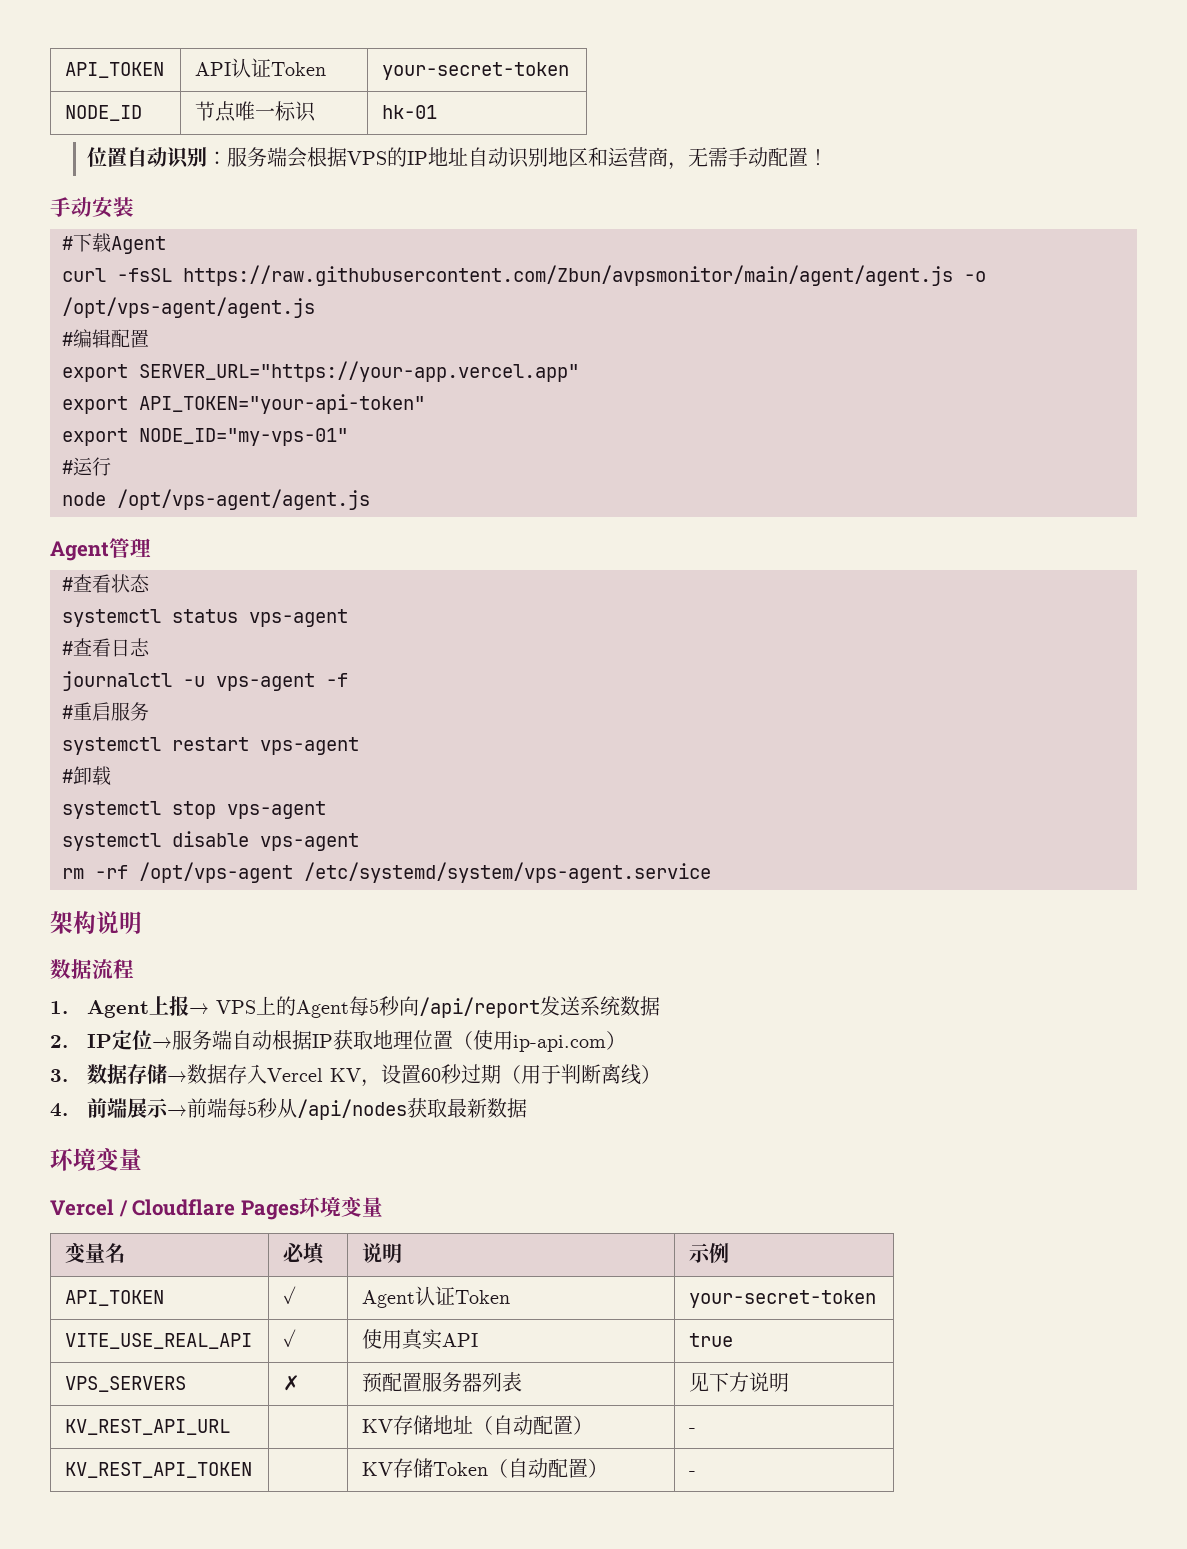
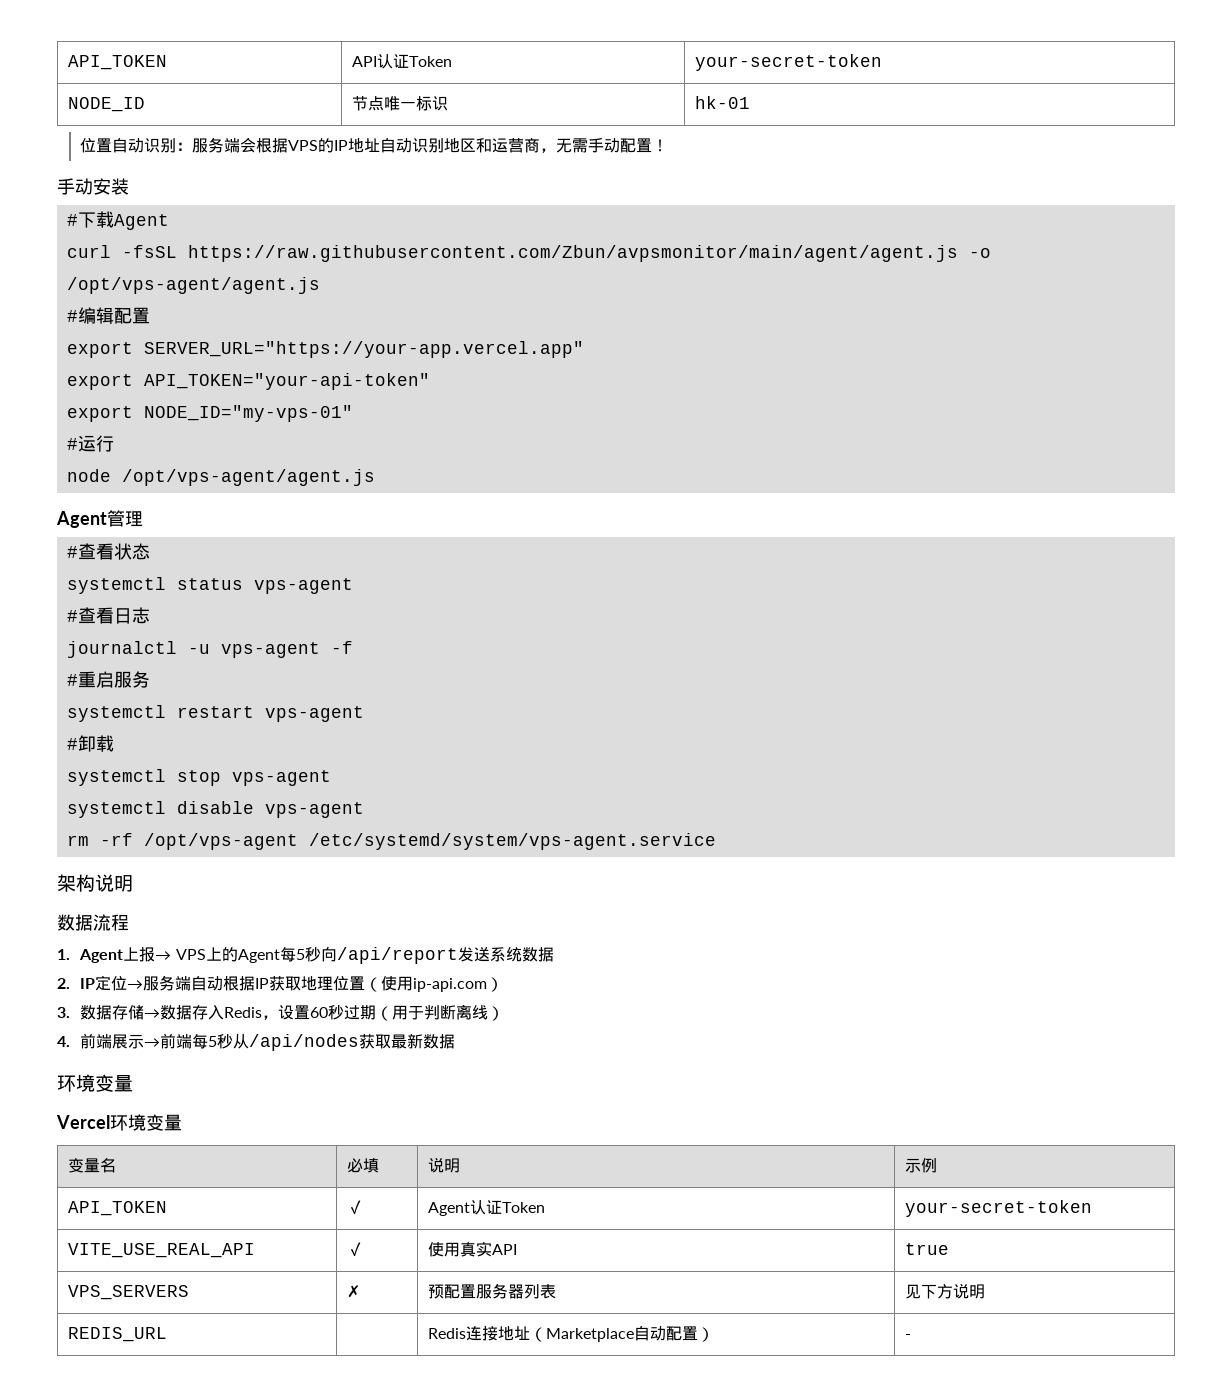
[267,1068,362,1082] Vercel KV -> [224,1007,263,1018] Redis
[118,1199,299,1220] / Cloudflare Pages -> (110, 1122) none
[65,1419,231,1435] [362,1415,594,1435] [689,1428,697,1433] [65,1462,253,1478] [362,1458,509,1478] KV_REST_API_URL | | KV存储地址（自动配置） | - // KV_REST_API_TOKEN | | KV存储Token（ -> [68,1327,168,1342] [428,1326,635,1342] REDIS_URL | | Redis连接地址（Marketplace

